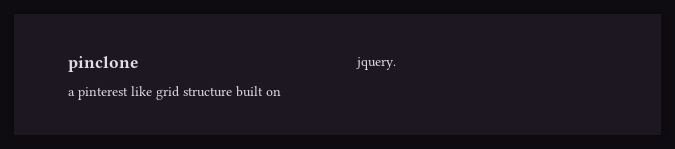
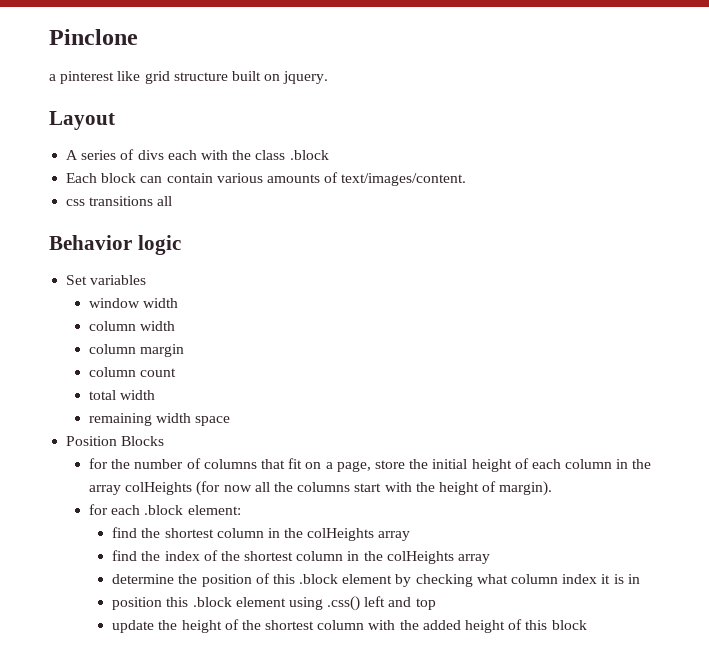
[68,56,139,72] pinclone -> [49,29,138,45] Pinclone
(396, 63) none -> [49,111,115,130] [66,149,329,160] [66,172,467,186] [66,196,173,206] [49,235,181,255] [66,275,147,285] [89,298,179,308] [89,321,176,331] [89,344,185,357] [89,367,177,377] [89,390,156,400] [89,413,231,426] [66,436,165,446] [89,458,652,472] [89,481,553,496] [89,504,241,515] [112,527,411,541] [112,550,491,564] [112,573,640,587] [112,596,436,611] [112,619,587,633] // Layout // A series of divs each with the class .block // Each block can contain various amounts of text/images/content. // css transitions all // Behavior logic // Set variables // window width // column width // column margin // column count // total width // remaining width space // Position Blocks // for the number of columns that fit on a page, store the initial height of each column in the array colHeights (for now all the columns start with the height of margin). // for each .block element: // find the shortest column in the colHeights array // find the index of the shortest column in the colHeights array // determine the position of this .block element by checking what column index it is in // position this .block element using .css() left and top // update the height of the shortest column with the added height of this block

